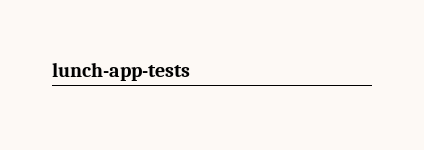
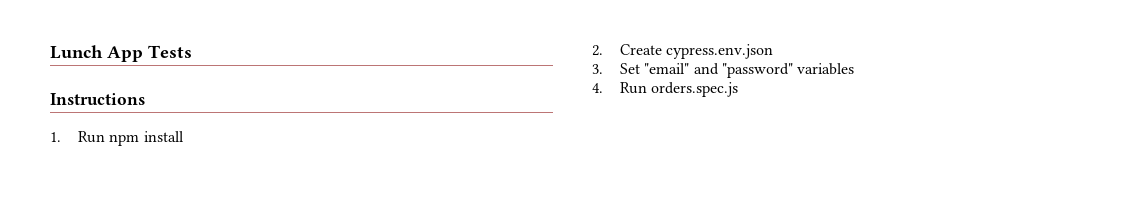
[52,62,190,81] lunch-app-tests -> [50,45,192,62] [50,93,145,105] [50,131,184,146] [592,44,774,59] [592,63,855,78] [592,82,739,97] Lunch App Tests // Instructions // 1. Run npm install // 2. Create cypress.env.json // 3. Set "email" and "password" variables // 4. Run orders.spec.js

